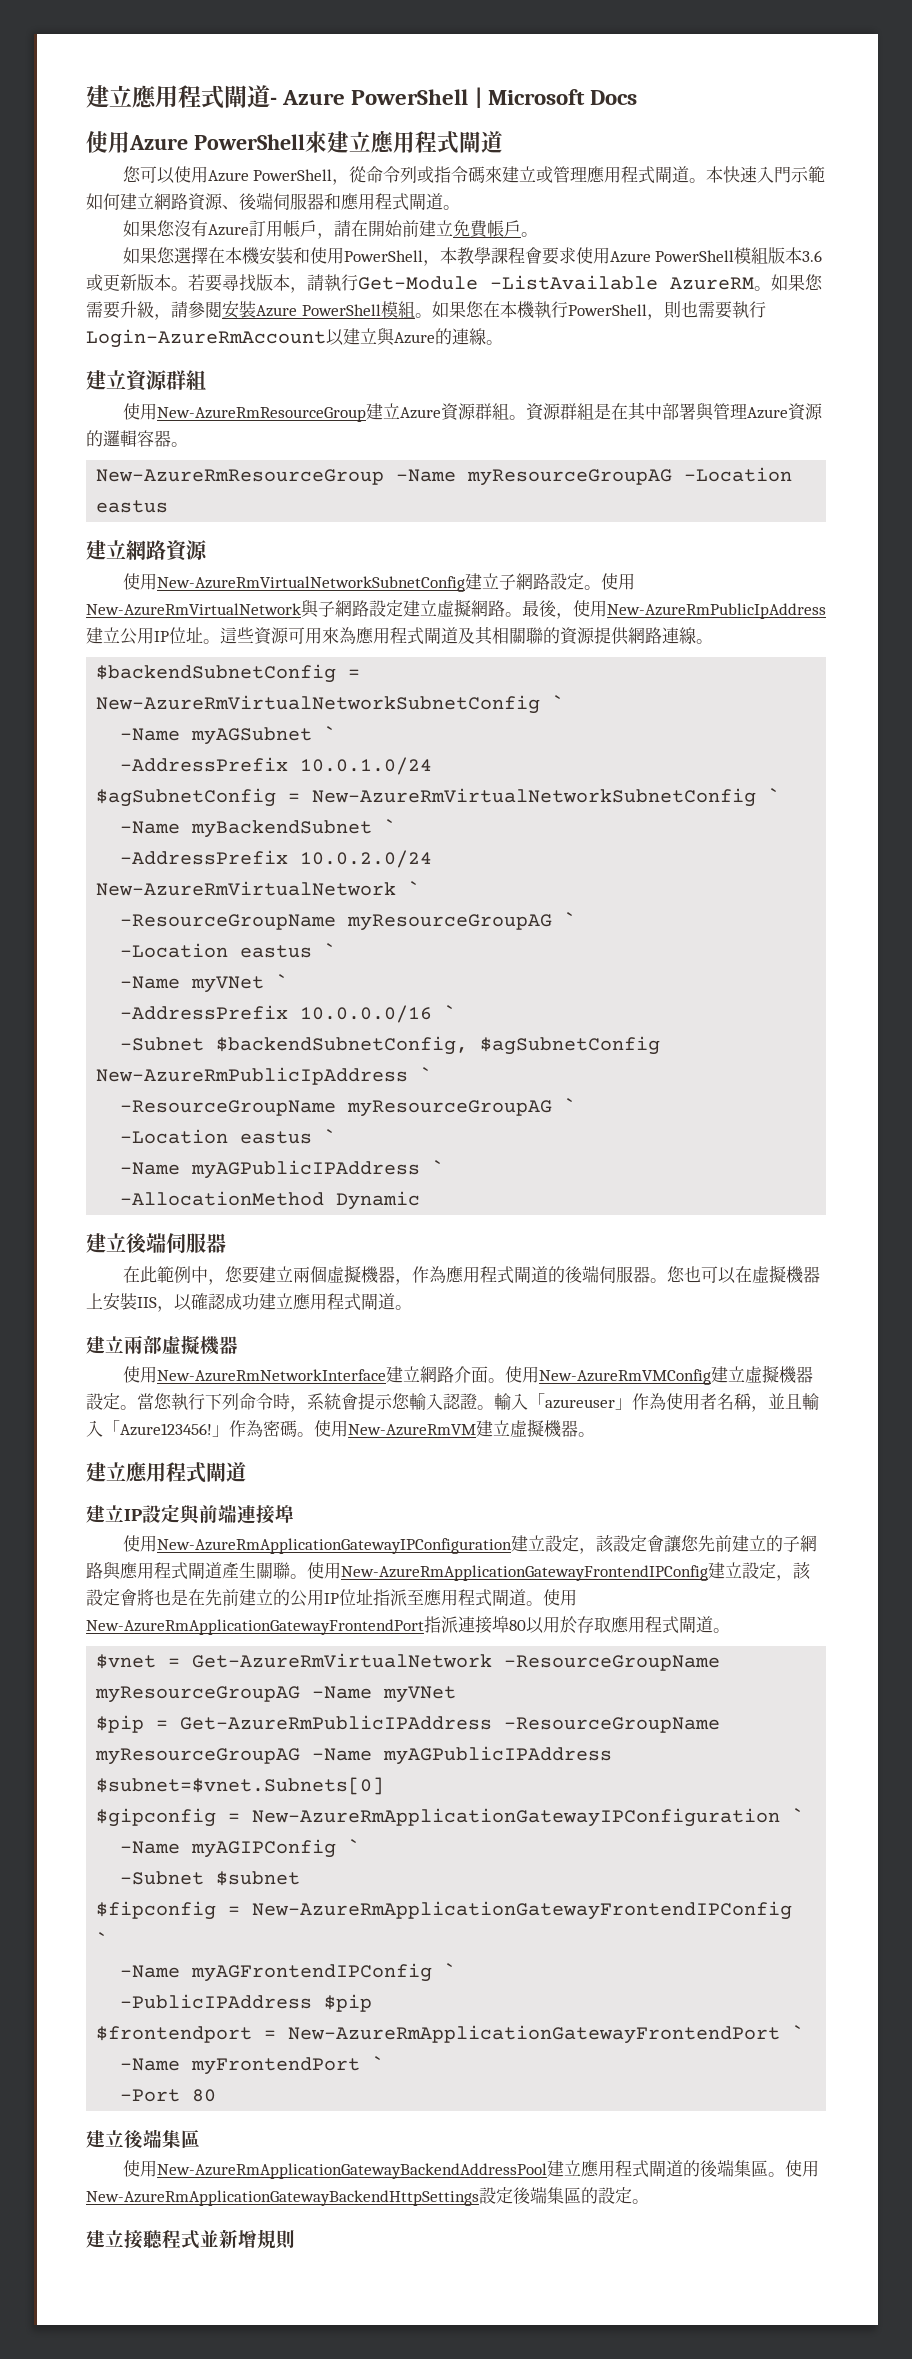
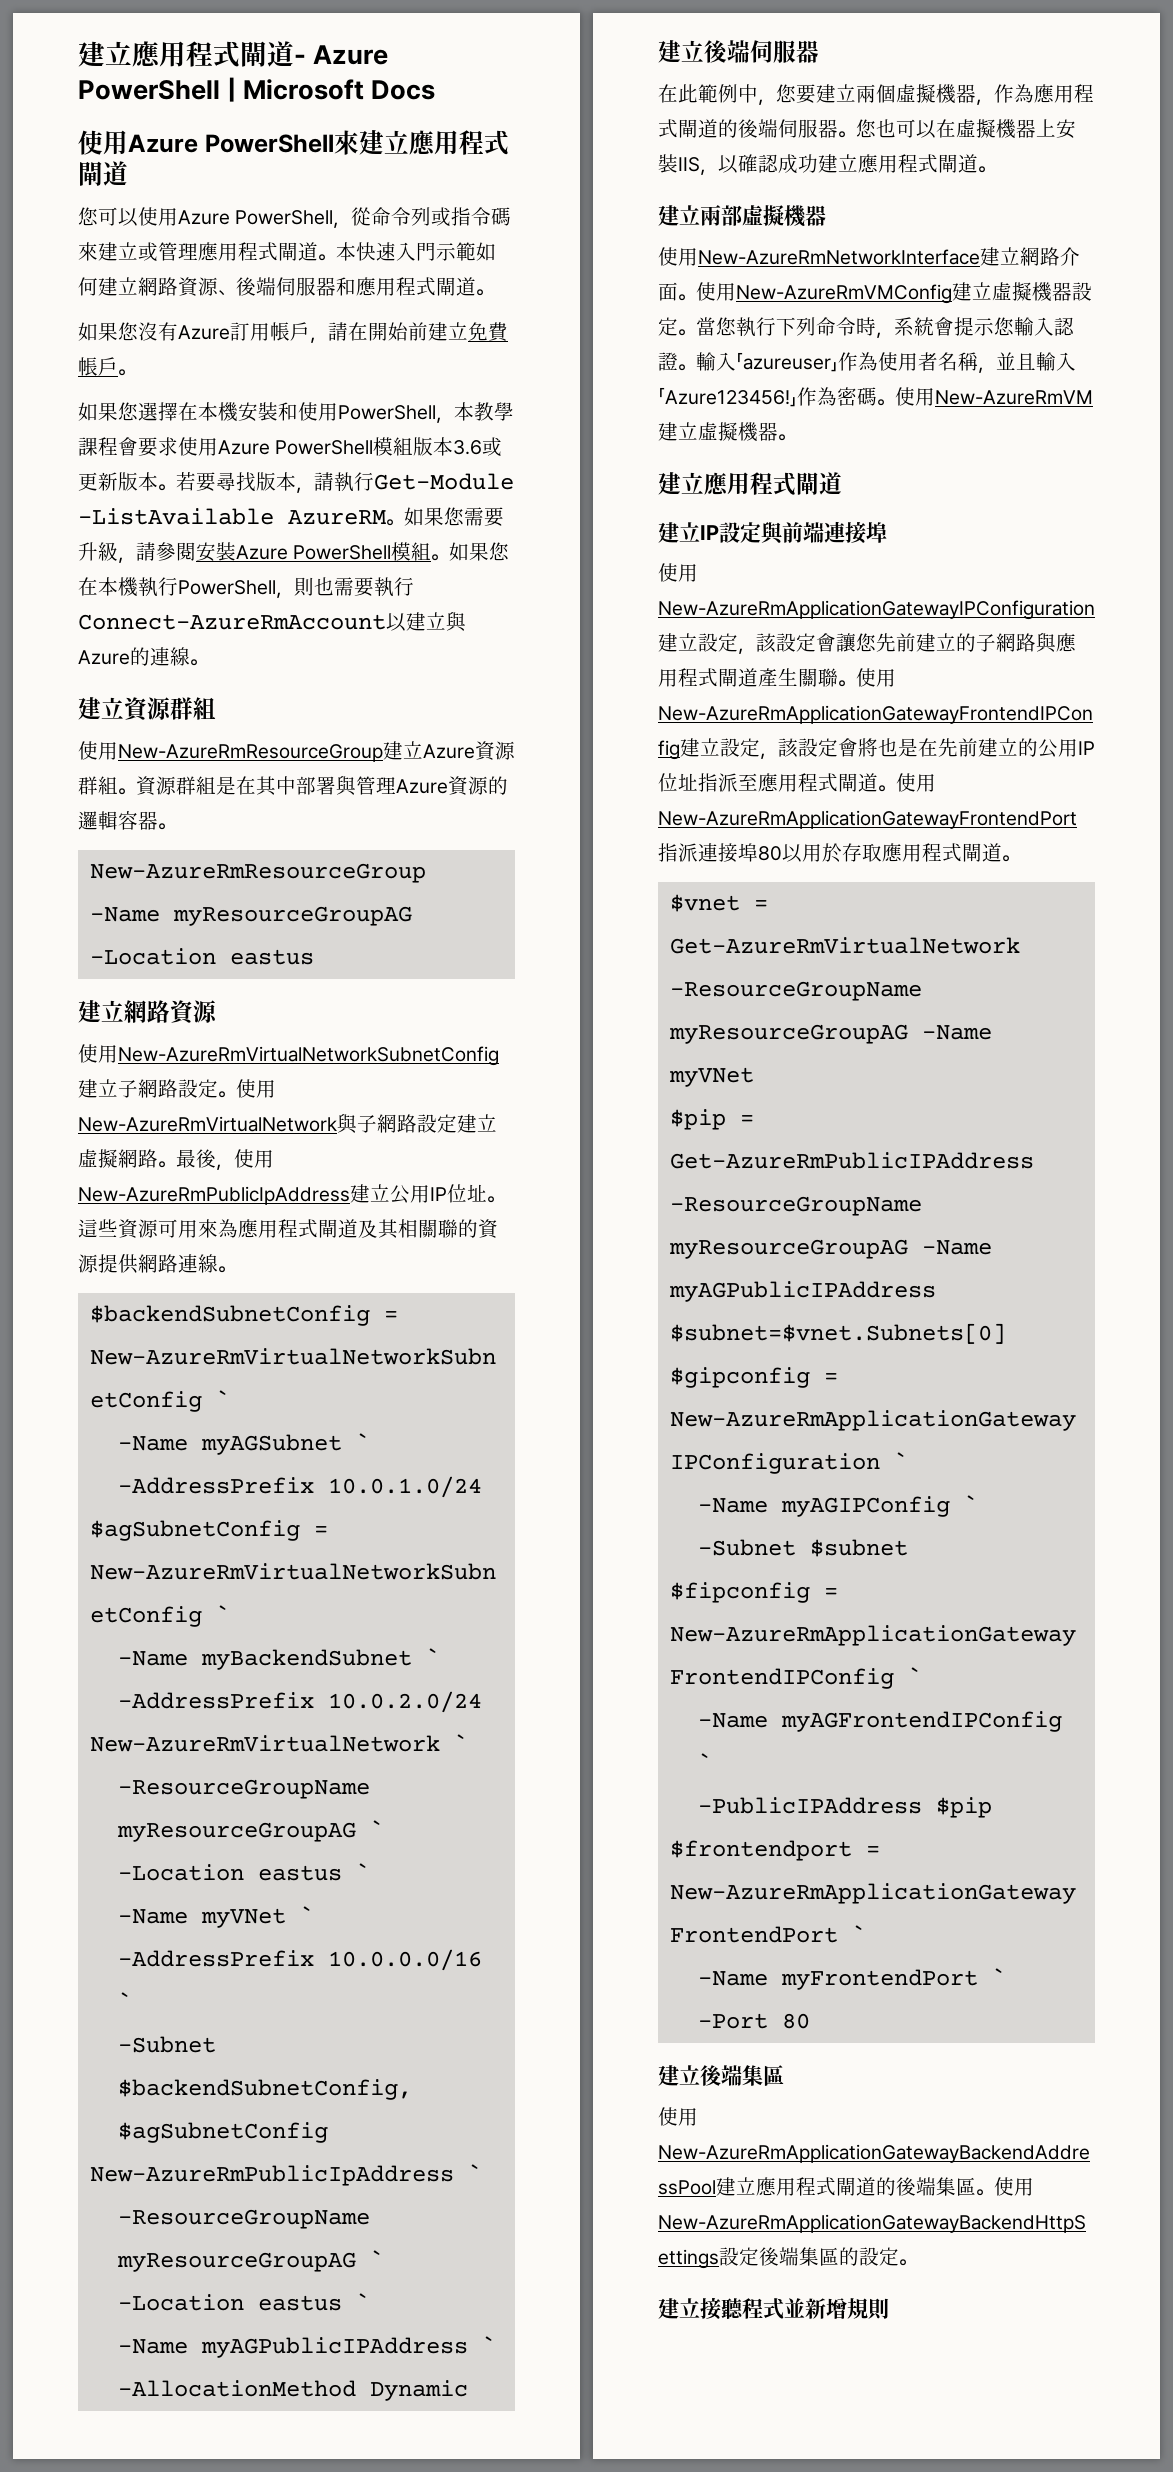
[86,329,326,348] Login-AzureRmAccount -> [78,614,386,630] Connect-AzureRmAccount

